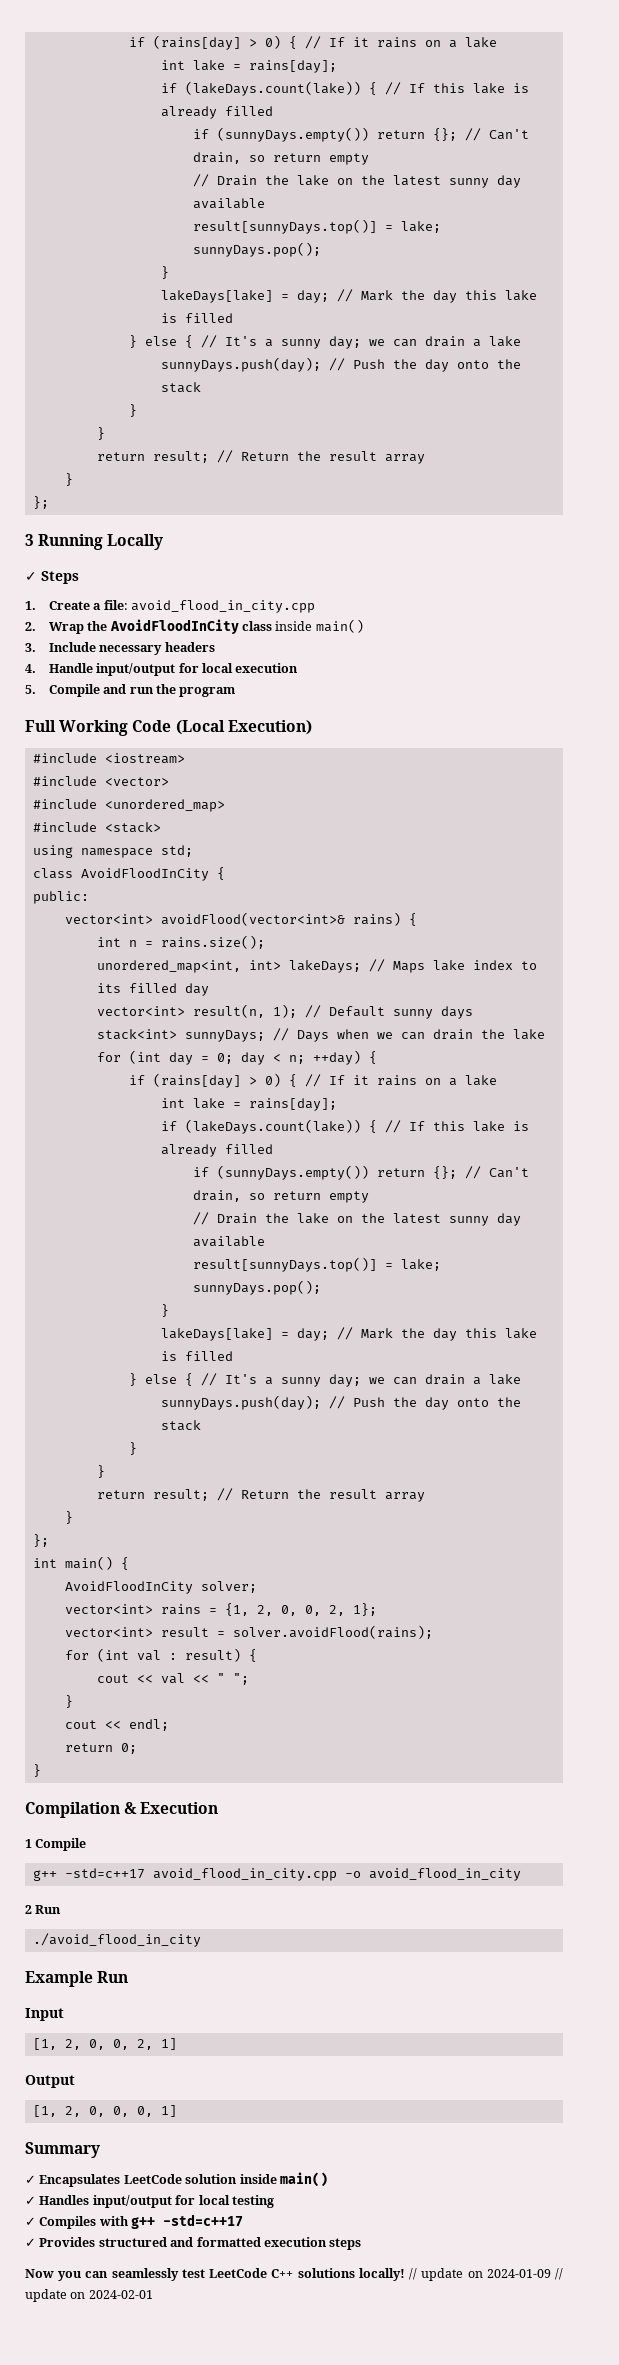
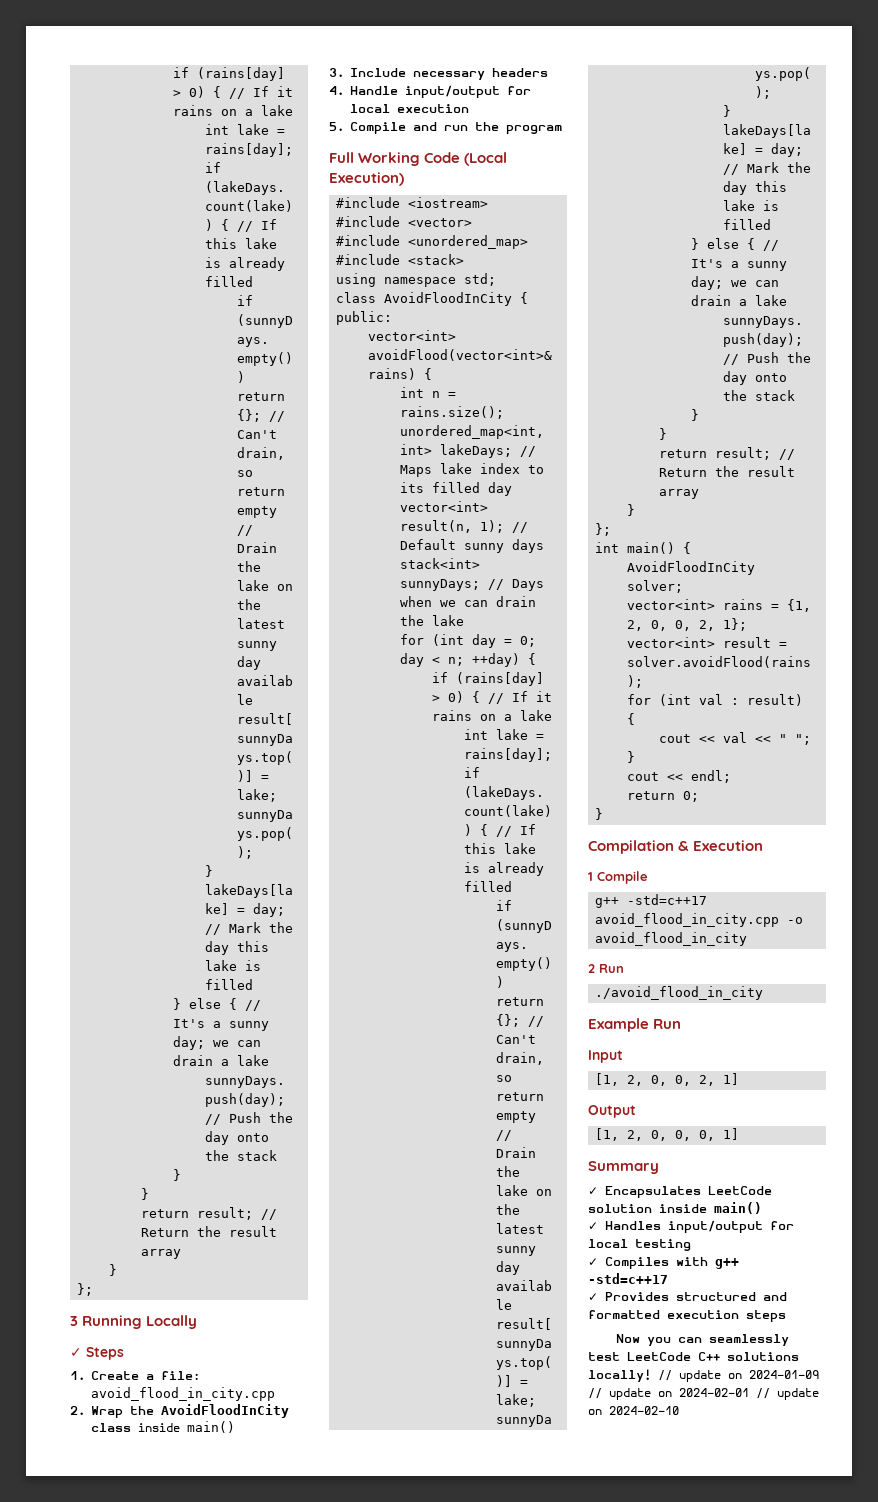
(153, 2294) none -> [756,1388,819,1400] [588,1406,679,1415] // update on 2024-02-10

